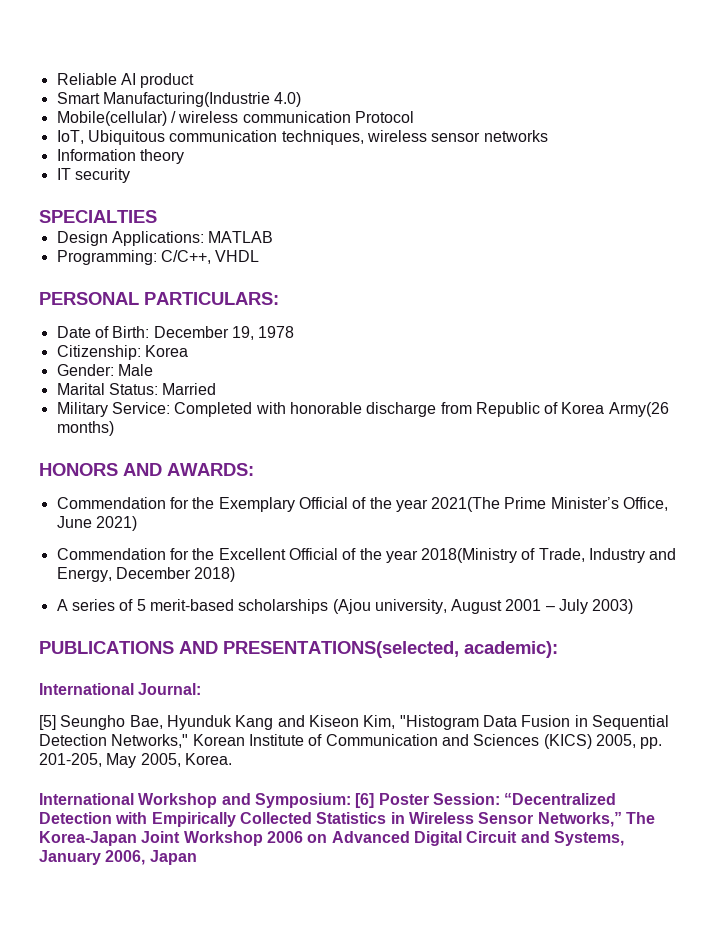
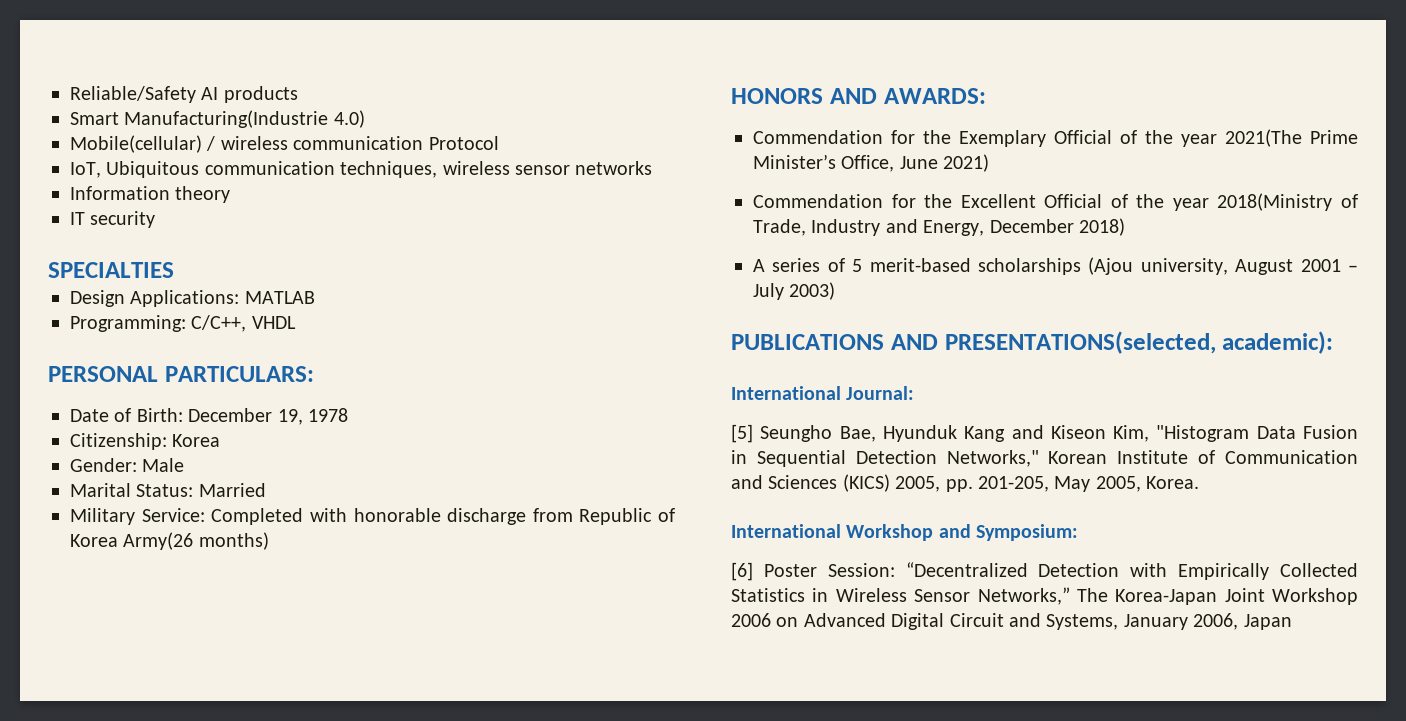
[56,73,195,88] Reliable AI product -> [70,86,298,103] Reliable/Safety AI products
(351, 800) none -> (1079, 532) //

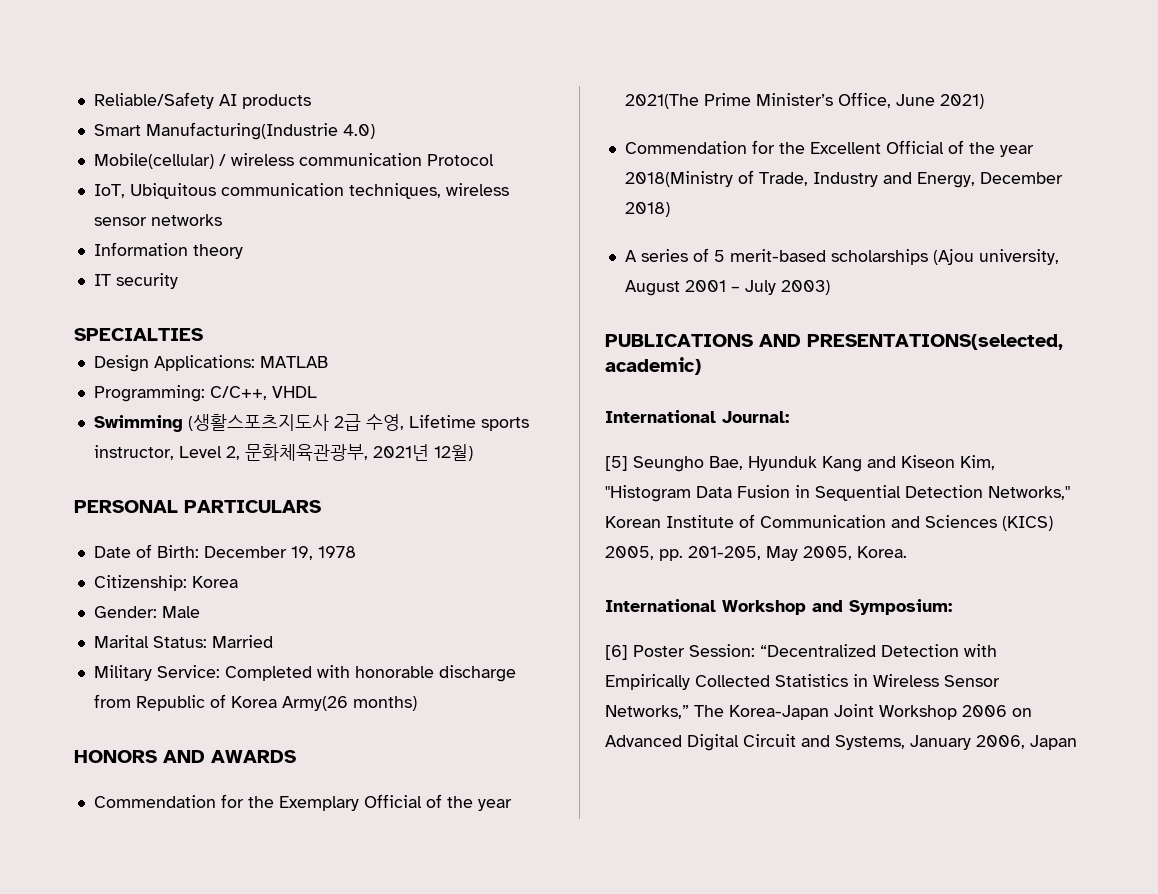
(296, 322) none -> [93,414,529,432] [93,444,473,461] // Swimming (생활스포츠지도사 2급 수영, Lifetime sports instructor, Level 2, 문화체육관광부, 2021년 12월)
[164,366,314,382] PARTICULARS: -> [184,500,321,513] PARTICULARS
[883,88,986,104] AWARDS: -> [211,750,296,763] AWARDS
[1222,331,1334,354] academic): -> [605,357,701,375] academic)

